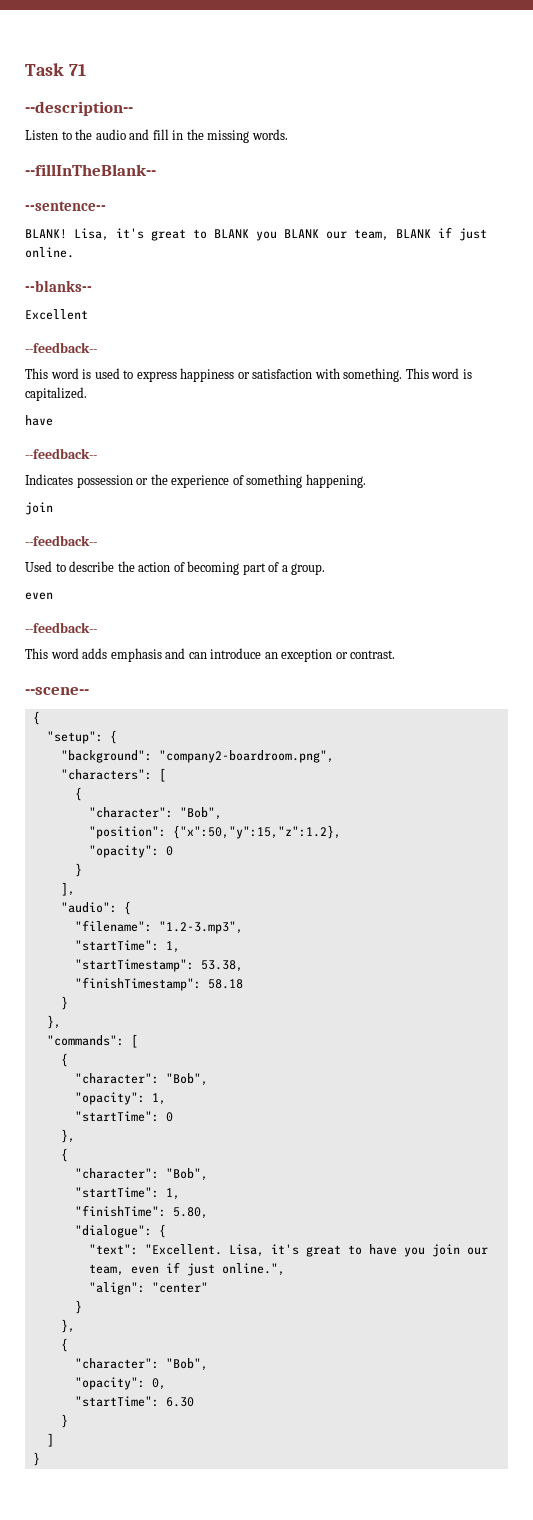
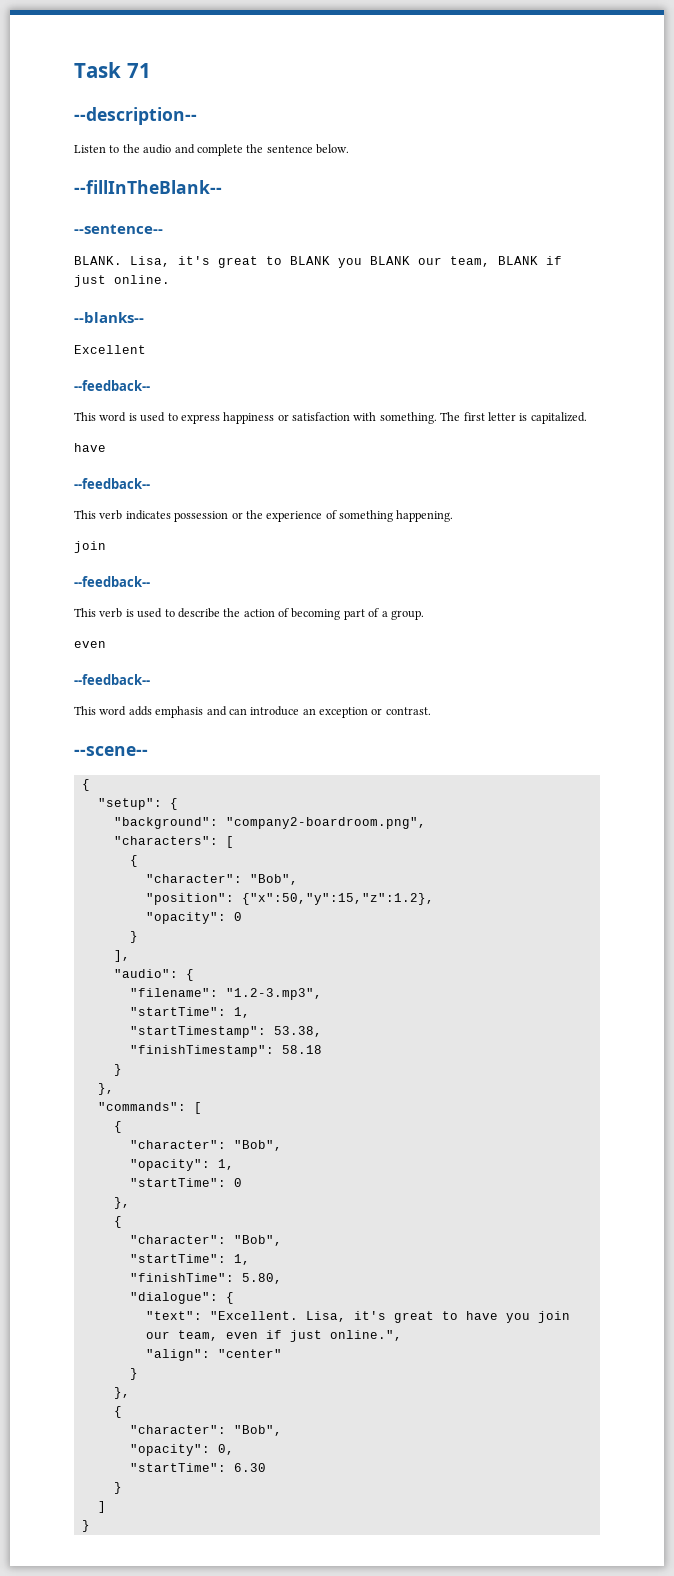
[152,129,288,143] fill in the missing words. -> [196,144,349,156] complete the sentence below.
[25,229,67,239] BLANK! -> [74,256,122,265] BLANK.
[405,368,460,379] This word -> [440,412,516,421] The first letter
[25,474,73,485] Indicates -> [74,510,171,520] This verb indicates
[25,561,52,572] Used -> [74,608,163,618] This verb is used

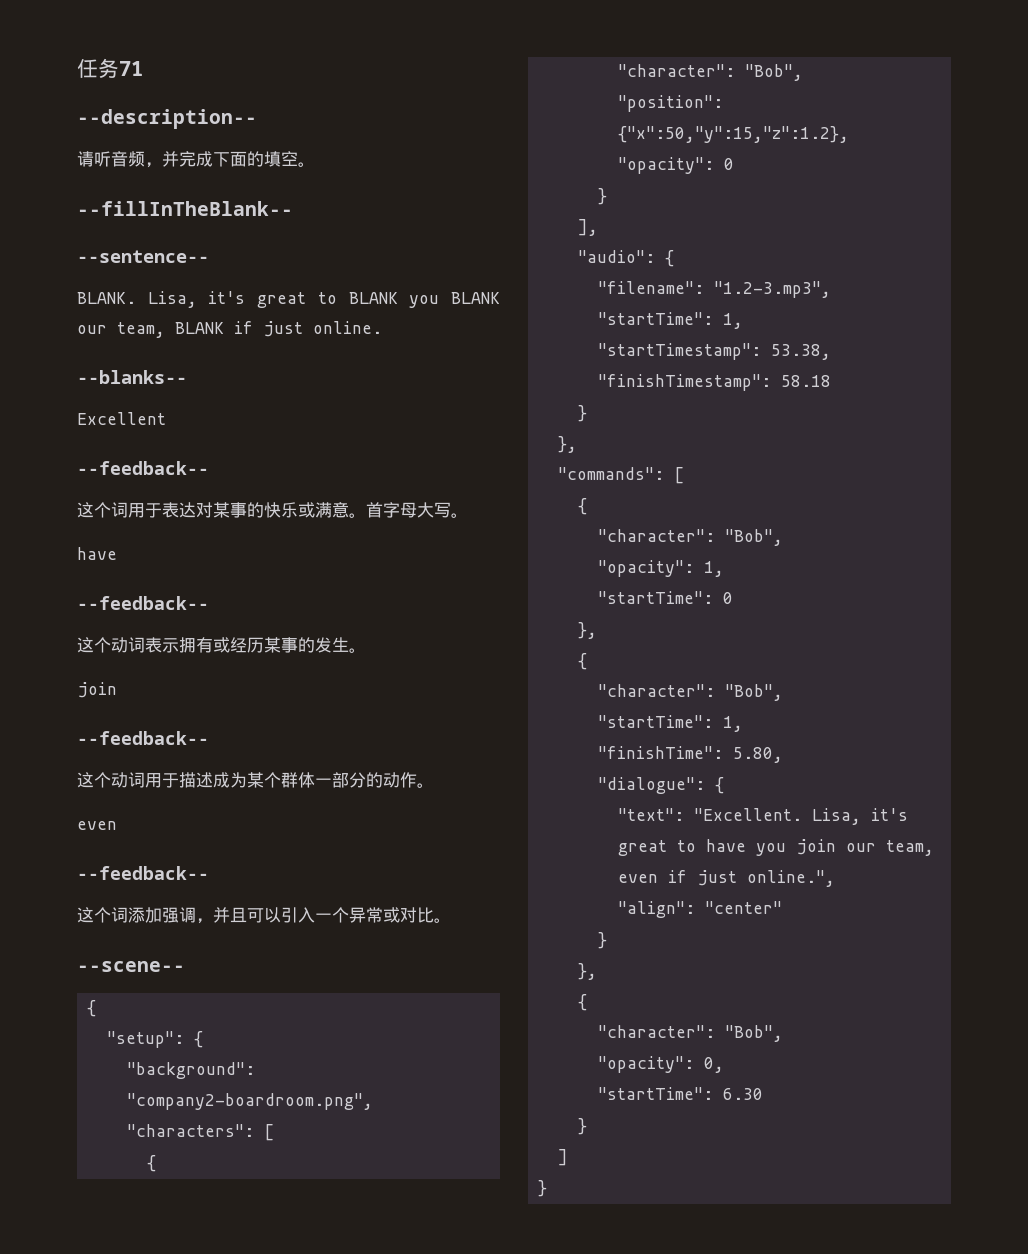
[74,62,121,78] Task -> [77,58,119,78] 任务
[74,144,349,156] Listen to the audio and complete the sentence below. -> [77,151,315,168] 请听音频，并完成下面的填空。
[74,412,587,424] [74,443,106,452] [74,478,150,489] [74,510,454,522] [74,541,106,553] [74,576,150,587] [74,608,424,620] [74,641,106,648] [74,674,150,685] [74,706,431,718] This word is used to express happiness or satisfaction with something. The first letter is capitalized. // have // --feedback-- // This verb indicates possession or the experience of something happening. // join // --feedback-- // This verb is used to describe the action of becoming part of a group. // even // --feedback-- // This word adds emphasis and can introduce an exception or contrast. -> [77,502,468,518] [77,547,117,560] [77,596,209,610] [77,637,366,653] [77,682,117,698] [77,731,209,745] [77,772,434,788] [77,821,117,830] [77,866,209,880] [77,907,451,924] 这个词用于表达对某事的快乐或满意。首字母大写。 // have // --feedback-- // 这个动词表示拥有或经历某事的发生。 // join // --feedback-- // 这个动词用于描述成为某个群体一部分的动作。 // even // --feedback-- // 这个词添加强调，并且可以引入一个异常或对比。

